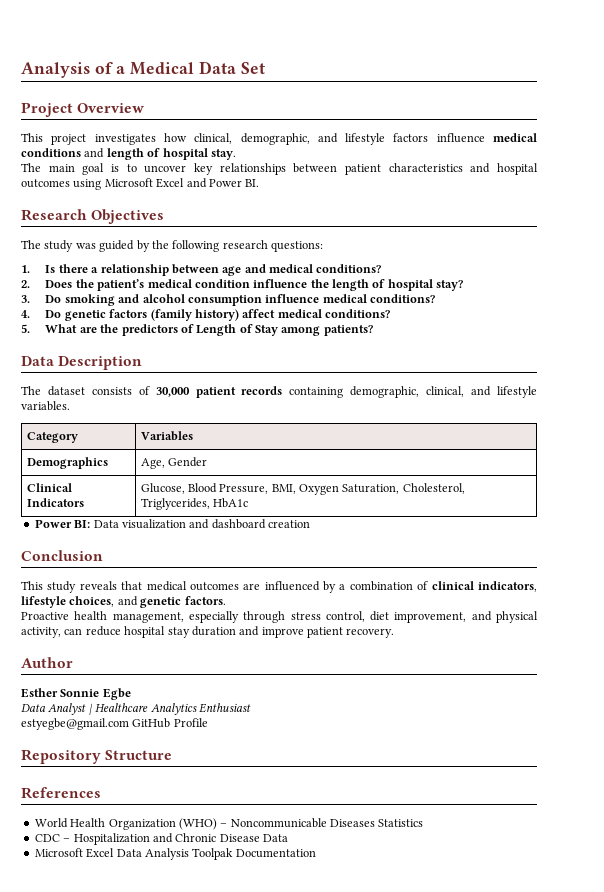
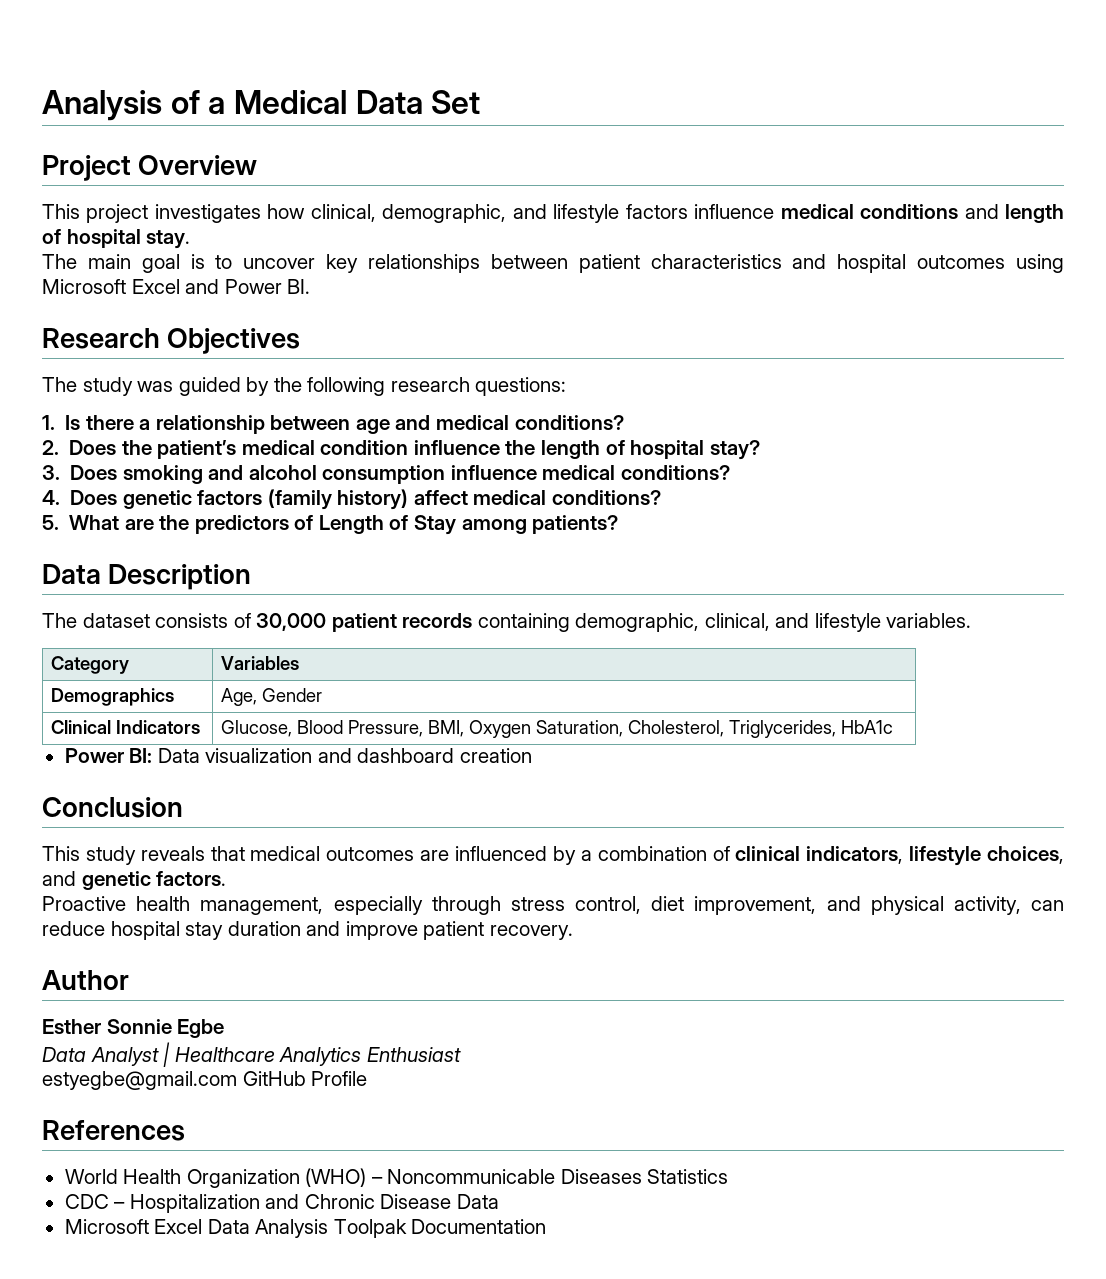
[45,295,62,303] Do -> [70,465,118,480] Does
[45,310,62,318] Do -> [70,490,118,505] Does
[21,749,173,764] // Repository Structure -> (368, 1078) none

